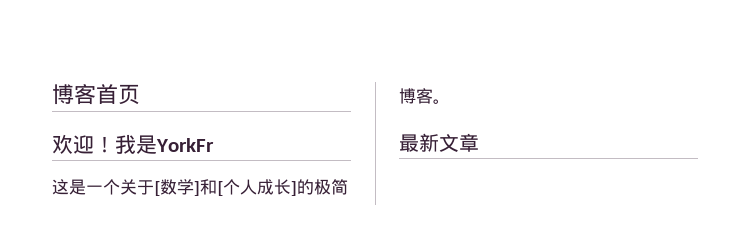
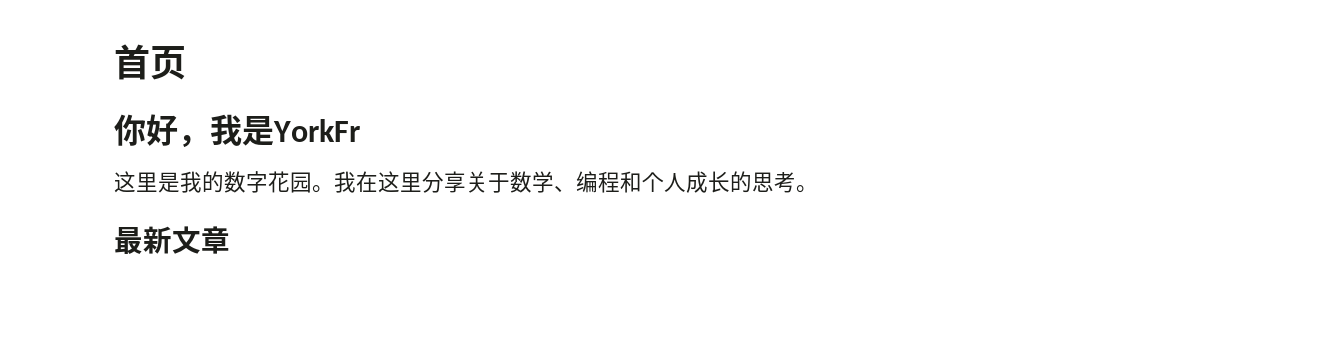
[52,84,96,105] 博客 -> (114, 62) none
[52,134,115,154] 欢迎！ -> [114,114,210,148] 你好，
[69,179,348,196] [399,88,433,104] 是一个关于[数学]和[个人成长]的极简博客 -> [136,171,796,193] 里是我的数字花园。我在这里分享关于数学、编程和个人成长的思考

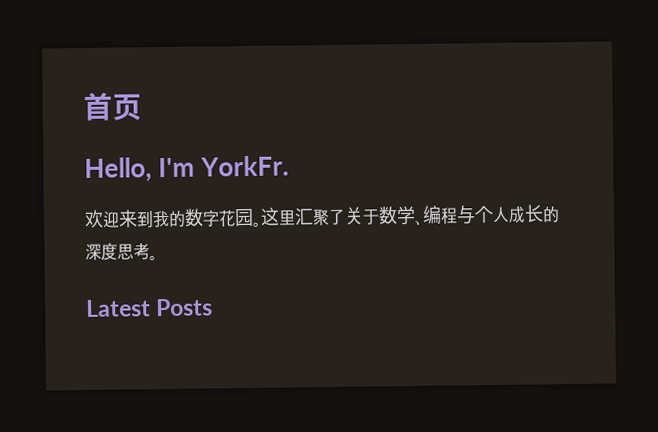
[114,114,360,148] [114,171,180,193] 你好，我是YorkFr // 这里是 -> [84,155,289,182] [84,209,154,229] Hello, I'm YorkFr. // 欢迎来到
[334,171,466,193] 我在这里分享 -> [260,207,346,227] 这里汇聚了
[620,171,642,193] 和 -> [456,205,476,225] 与
(752, 182) none -> [85,242,118,261] 深度
[114,226,230,254] 最新文章 -> [86,298,214,317] Latest Posts

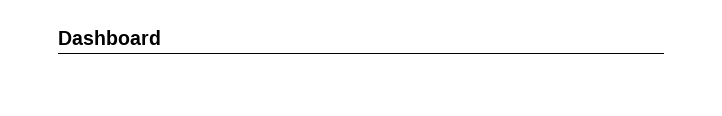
[83,92,142,121] [84,155,289,182] [84,204,560,229] [85,242,158,261] [86,298,214,317] 首页 // Hello, I'm YorkFr. // 欢迎来到我的数字花园。这里汇聚了关于数学、编程与个人成长的深度思考。 // Latest Posts -> [58,30,161,45] Dashboard

